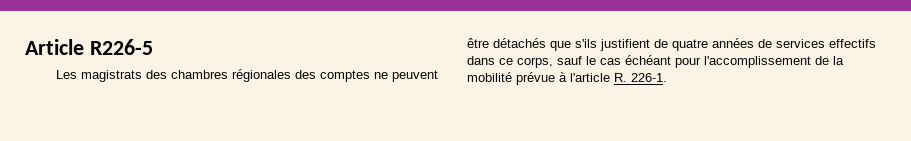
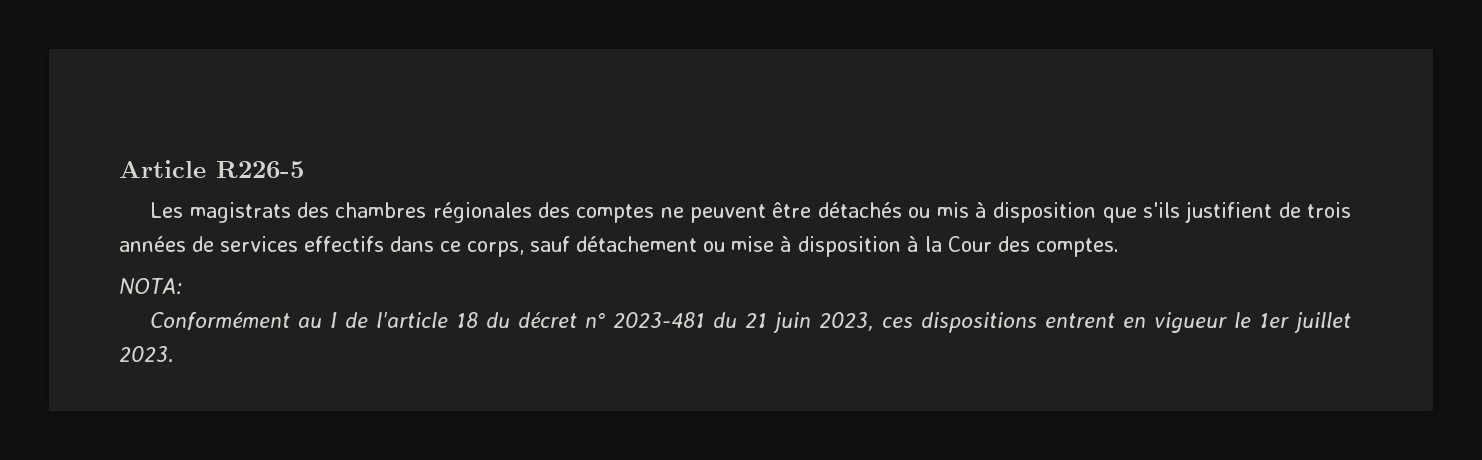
(546, 43) none -> [908,202,1097,223] ou mis à disposition
[672,39,708,51] quatre -> [1307,202,1351,218] trois
[586,55,844,68] [467,72,667,85] le cas échéant pour l'accomplissement de la mobilité prévue à l'article R. 226-1. -> [576,236,1119,257] [119,278,182,295] [150,312,1352,333] [119,346,174,363] détachement ou mise à disposition à la Cour des comptes. // NOTA: // Conformément au I de l'article 18 du décret n° 2023-481 du 21 juin 2023, ces dispositions entrent en vigueur le 1er juillet 2023.

